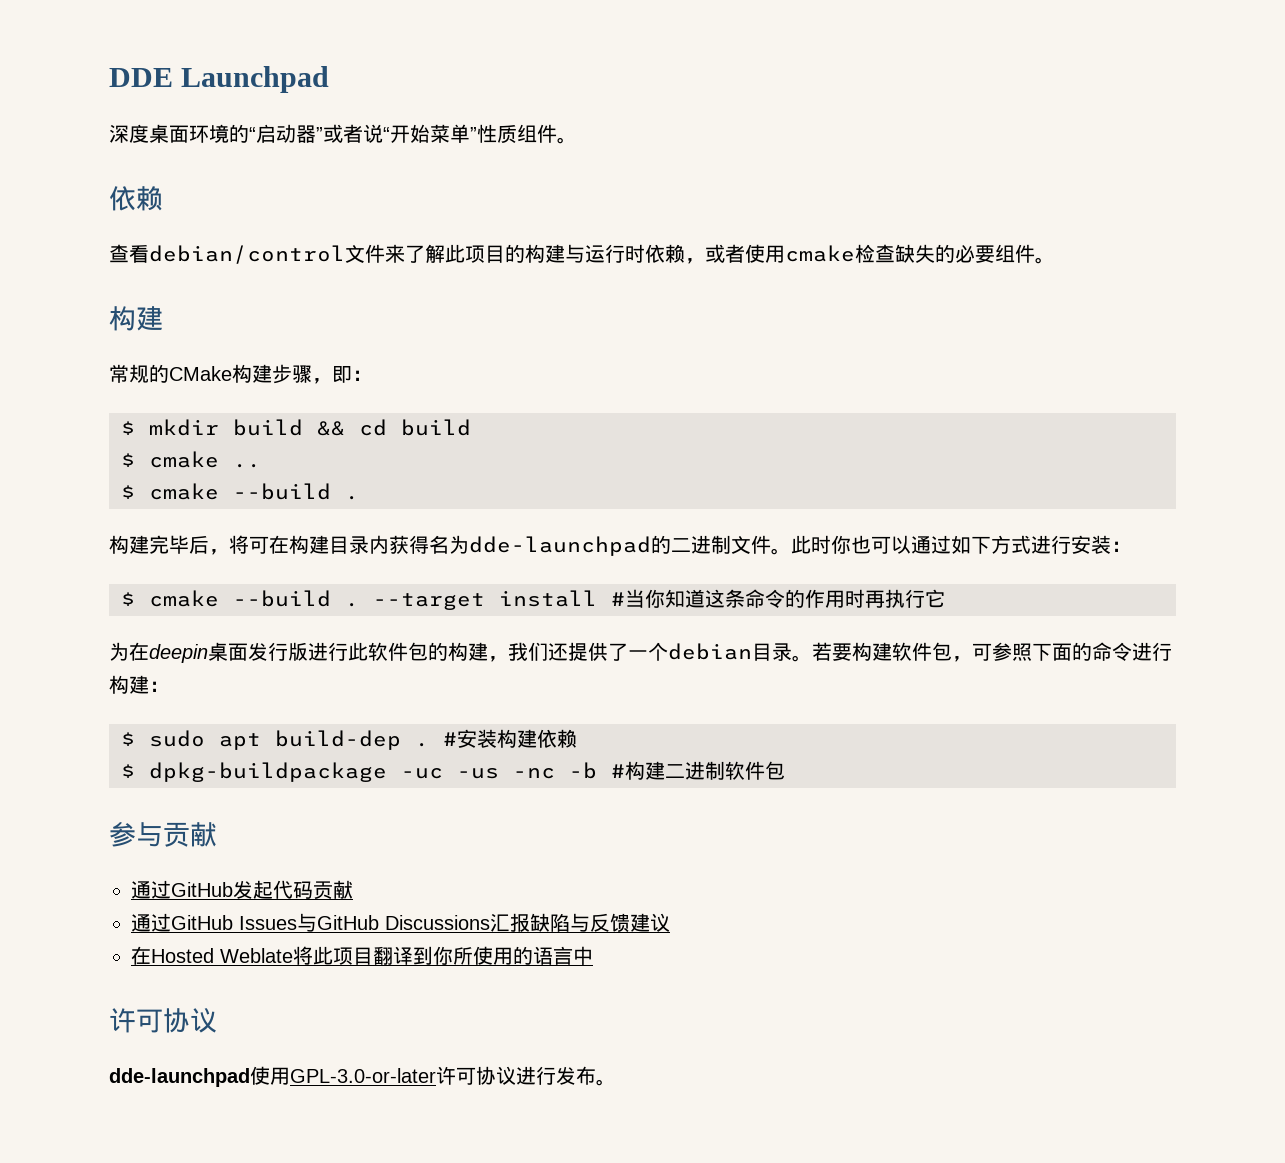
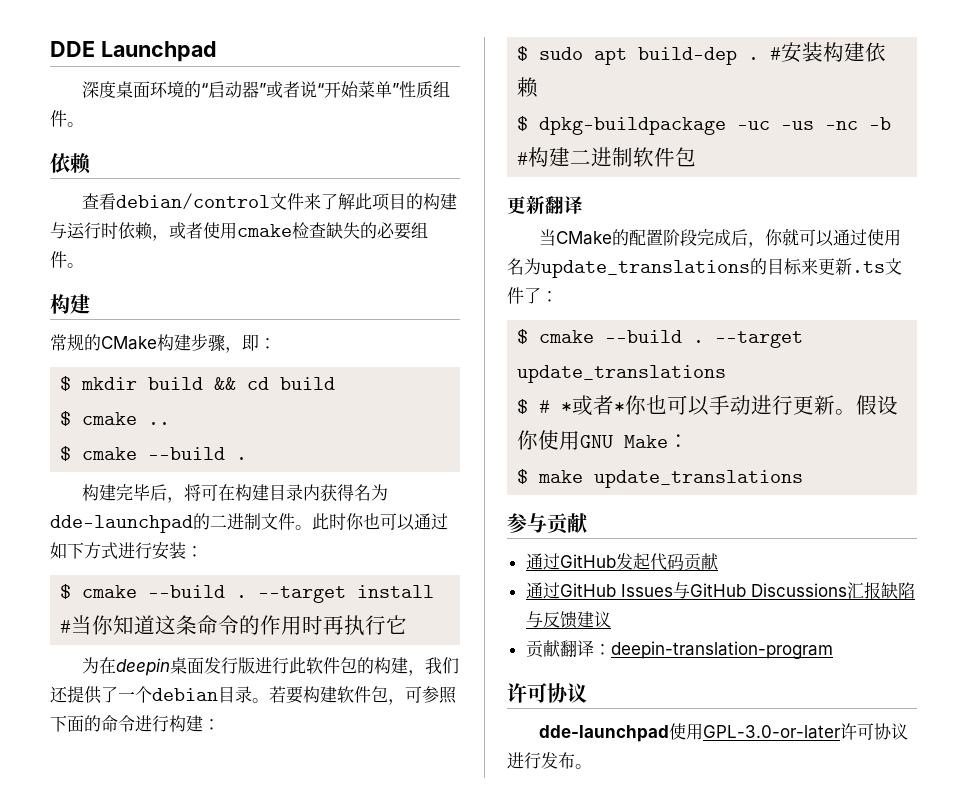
(785, 770) none -> [507,195,583,214] [538,228,901,248] [507,258,902,278] [507,287,558,304] [517,329,804,348] [517,365,727,383] [517,395,899,416] [517,430,690,450] [517,469,804,488] // 更新翻译 // 当CMake的配置阶段完成后，你就可以通过使用名为update_translations的目标来更新.ts文件了： // $ cmake --build . --target update_translations // $ # *或者*你也可以手动进行更新。假设你使用GNU Make： // $ make update_translations
[131,946,593,965] 在Hosted Weblate将此项目翻译到你所使用的语言中 -> [525,640,833,659] 贡献翻译：deepin-translation-program

